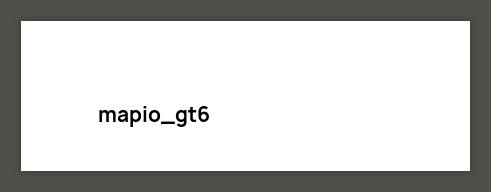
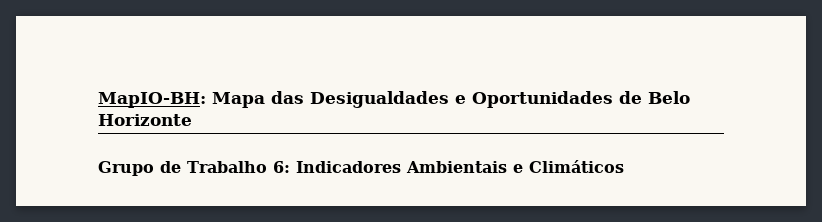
[98,106,210,127] mapio_gt6 -> [98,91,690,108] [98,114,192,126] [98,160,624,176] MapIO-BH: Mapa das Desigualdades e Oportunidades de Belo Horizonte // Grupo de Trabalho 6: Indicadores Ambientais e Climáticos

